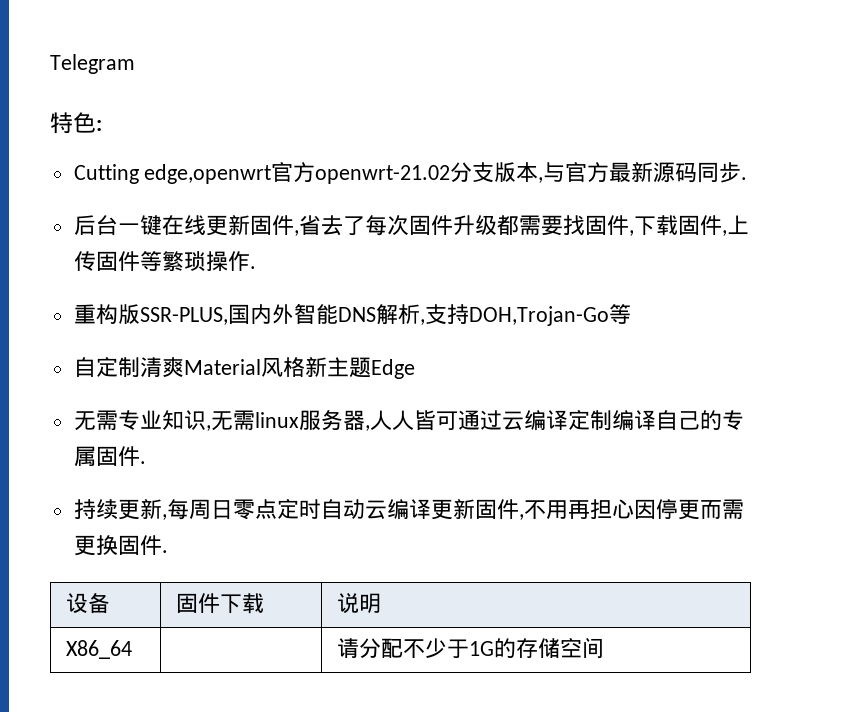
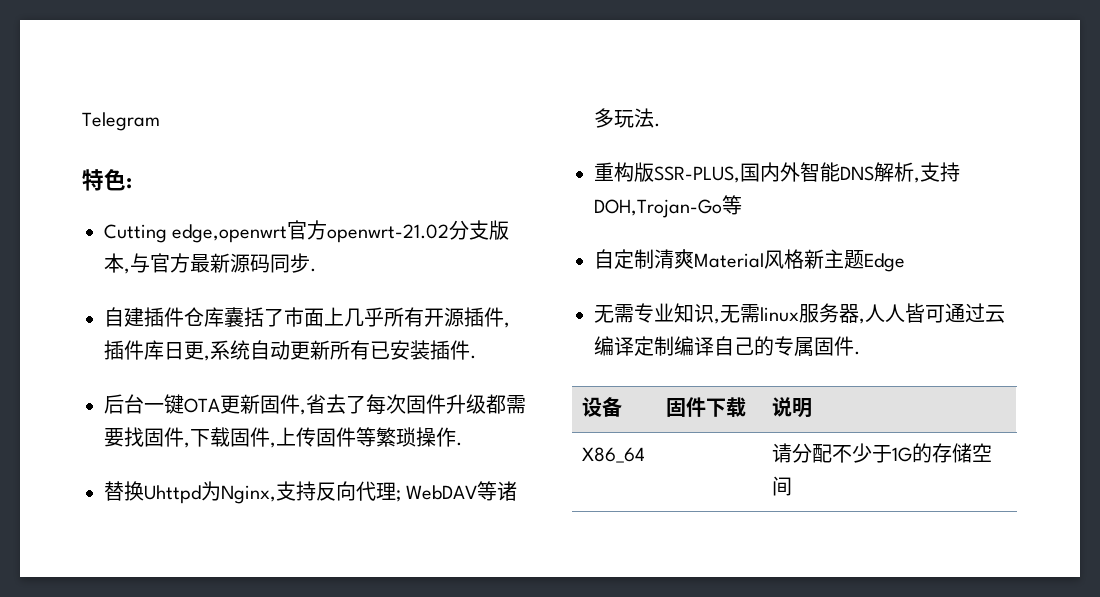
(748, 178) none -> [104,307,510,328] [104,340,476,361] // 自建插件仓库囊括了市面上几乎所有开源插件,插件库日更,系统自动更新所有已安装插件.
[161,215,206,236] 在线 -> [184,398,220,413] OTA
(256, 267) none -> [104,481,518,504] [594,108,660,128] // 替换Uhttpd为Nginx,支持反向代理; WebDAV等诸多玩法.
[73,499,744,520] [73,535,168,556] // 持续更新,每周日零点定时自动云编译更新固件,不用再担心因停更而需更换固件. -> (860, 353) none

